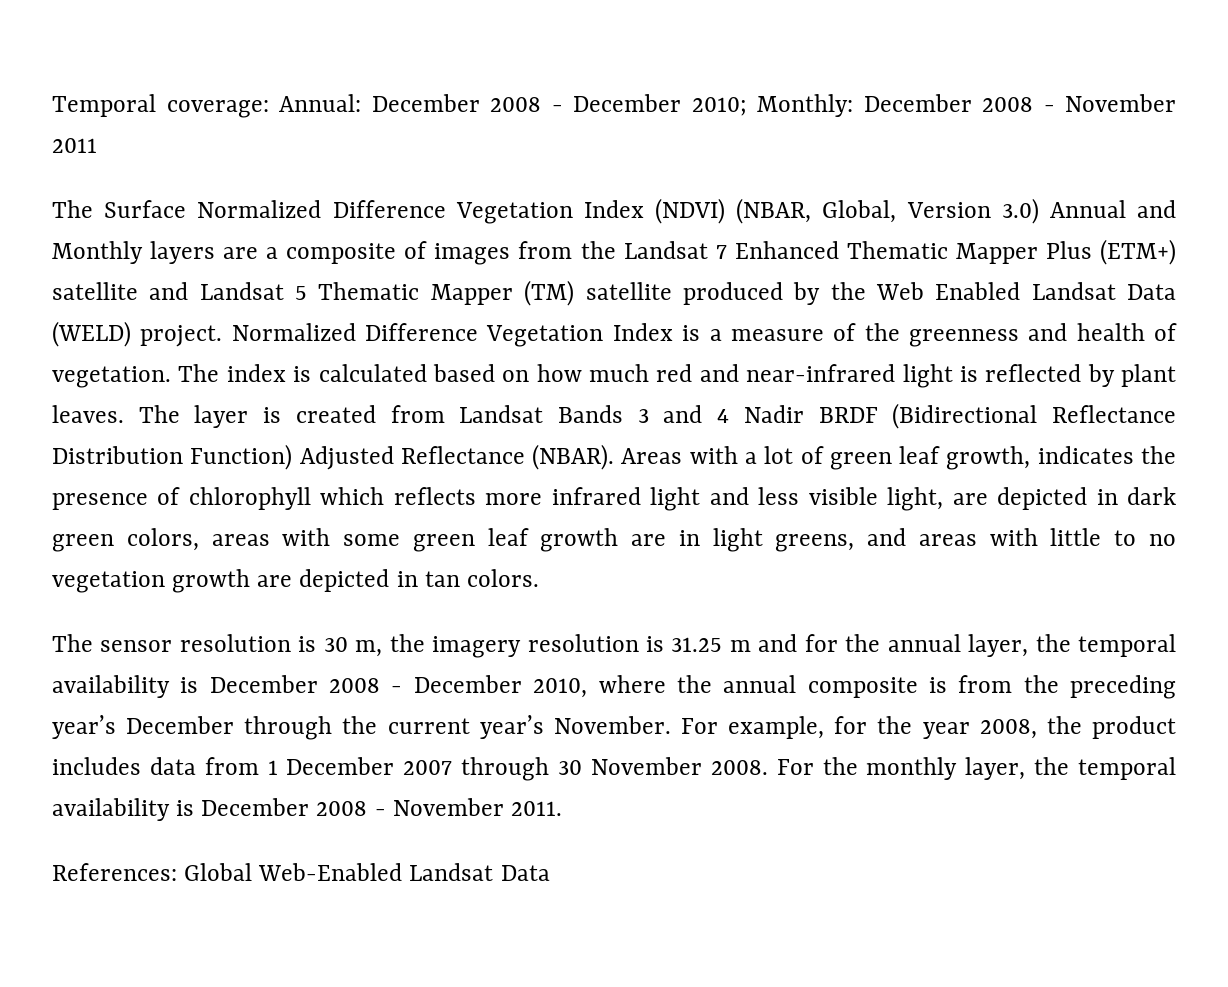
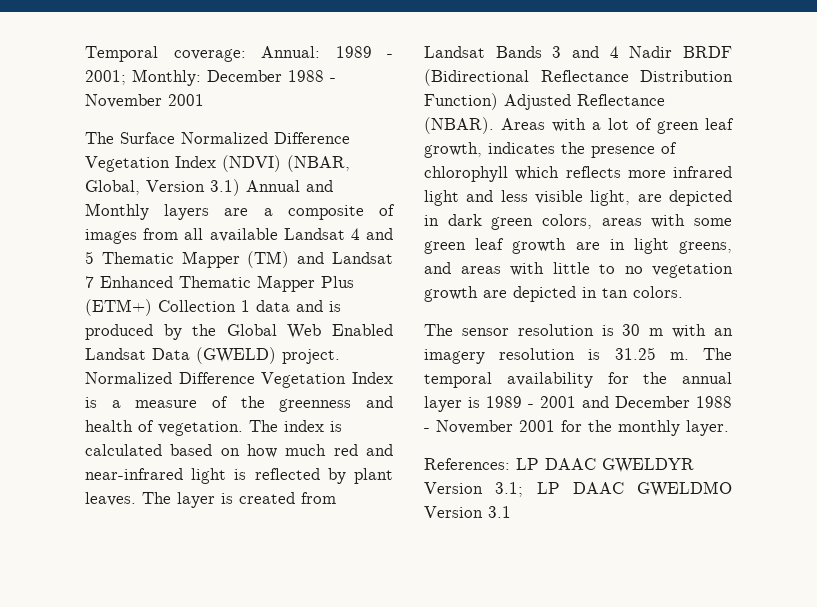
[371,94,747,116] December 2008 - December 2010; -> [335,46,393,58] [85,70,126,85] 1989 - 2001;
[982,94,1176,112] [52,138,97,153] 2008 - November 2011 -> [288,70,336,82] [85,94,204,108] 1988 - November 2001
[1001,198,1039,224] 3.0) -> [210,179,240,196] 3.1)
[580,241,616,259] the -> [184,228,393,242] [85,251,325,268] all available Landsat 4 and 5 Thematic Mapper (TM) and
[52,280,672,306] satellite and Landsat 5 Thematic Mapper (TM) satellite -> [158,300,341,312] Collection 1 data and is
(866, 291) none -> [226,324,277,336] Global
[52,321,131,347] (WELD) -> [196,347,276,364] (GWELD)
[355,634,425,657] m, the -> [649,324,733,338] m with an
[729,634,1177,657] [52,675,1177,699] [52,715,1176,740] [52,757,1176,781] [52,798,562,821] [52,863,550,881] m and for the annual layer, the temporal availability is December 2008 - December 2010, where the annual composite is from the preceding year’s December through the current year’s November. For example, for the year 2008, the product includes data from 1 December 2007 through 30 November 2008. For the monthly layer, the temporal availability is December 2008 - November 2011. // References: Global Web-Enabled Landsat Data -> [669,348,732,360] [424,372,732,388] [424,396,732,412] [424,420,729,436] [424,458,694,473] [424,481,732,497] [424,506,511,518] m. The temporal availability for the annual layer is 1989 - 2001 and December 1988 - November 2001 for the monthly layer. // References: LP DAAC GWELDYR Version 3.1; LP DAAC GWELDMO Version 3.1

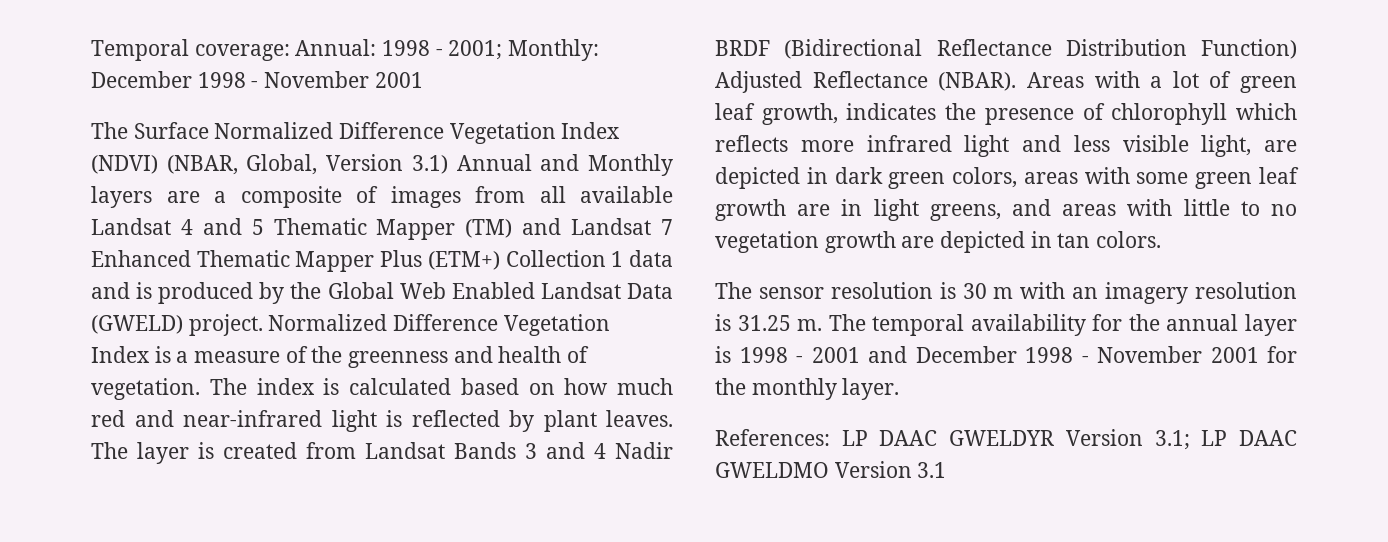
[335,46,372,58] 1989 -> [382,40,431,56] 1998
[288,70,324,82] 1988 -> [197,72,246,88] 1998
[486,396,522,408] 1989 -> [739,347,788,363] 1998
[696,396,732,408] 1988 -> [1025,347,1073,363] 1998

